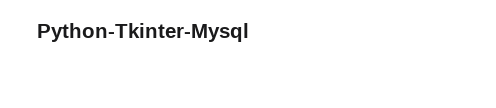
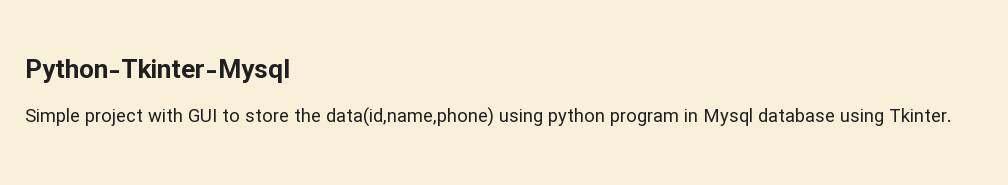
(249, 32) none -> [25,107,951,127] // Simple project with GUI to store the data(id,name,phone) using python program in Mysql database using Tkinter.

